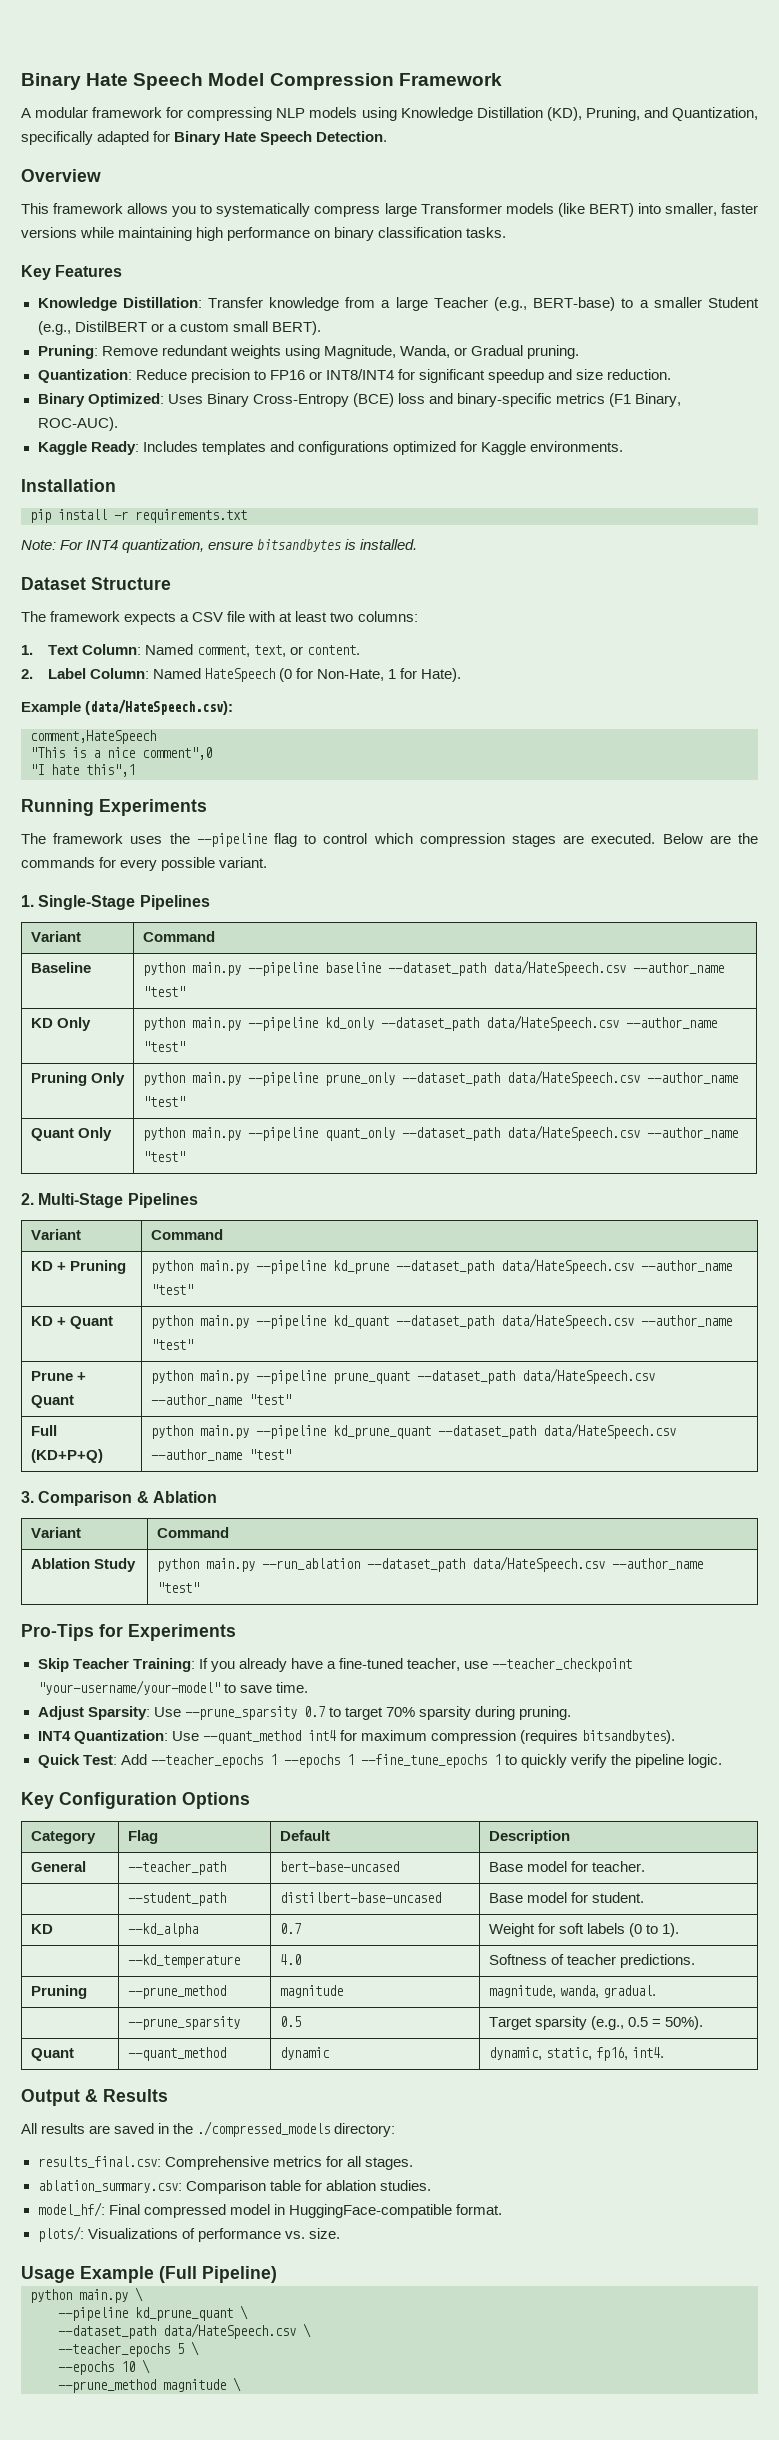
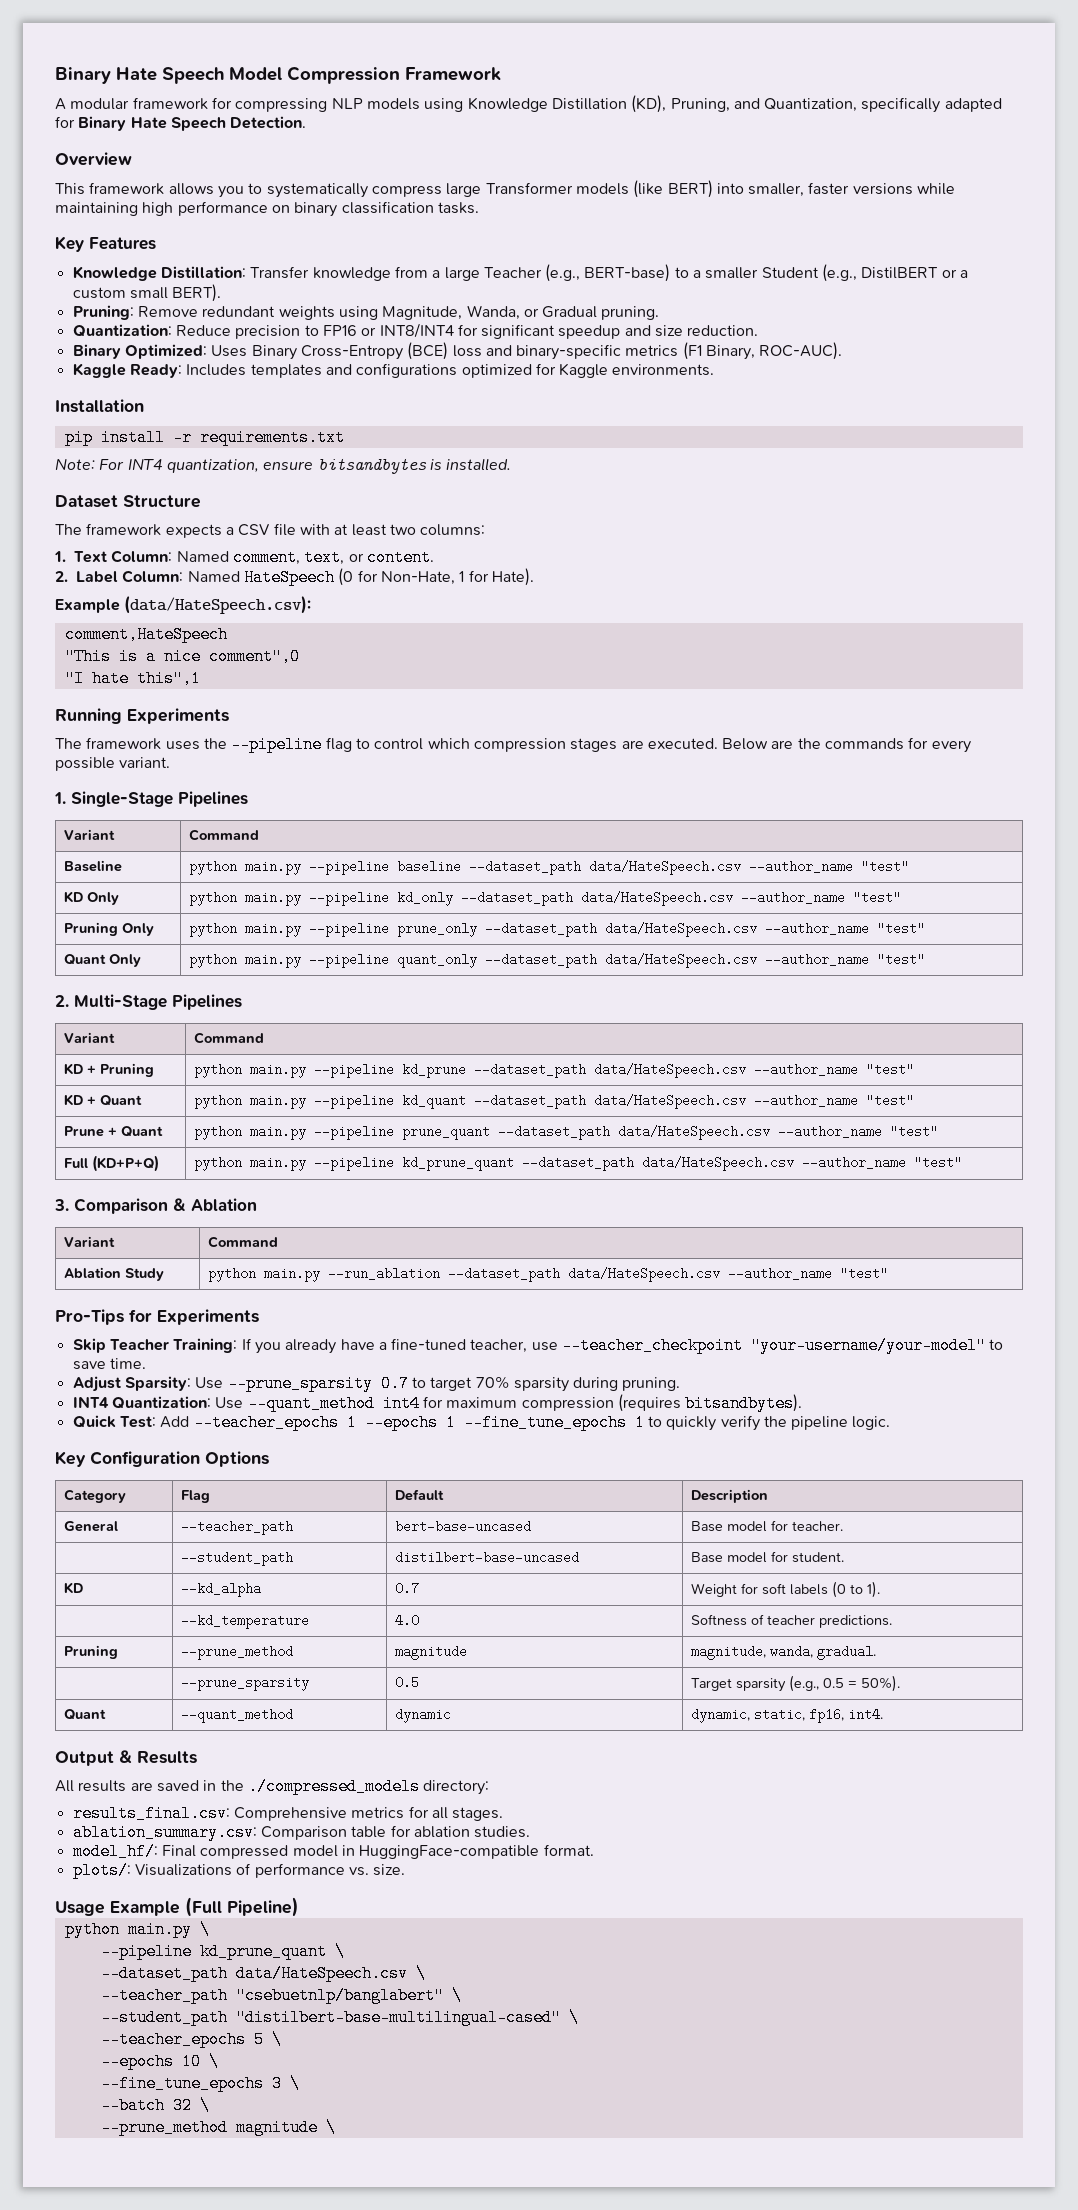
(311, 2330) none -> [100,1987,462,2004] [100,2009,579,2026] // --teacher_path "csebuetnlp/banglabert" \ // --student_path "distilbert-base-multilingual-cased" \
(150, 2366) none -> [100,2075,300,2092] [100,2097,210,2114] // --fine_tune_epochs 3 \ // --batch 32 \

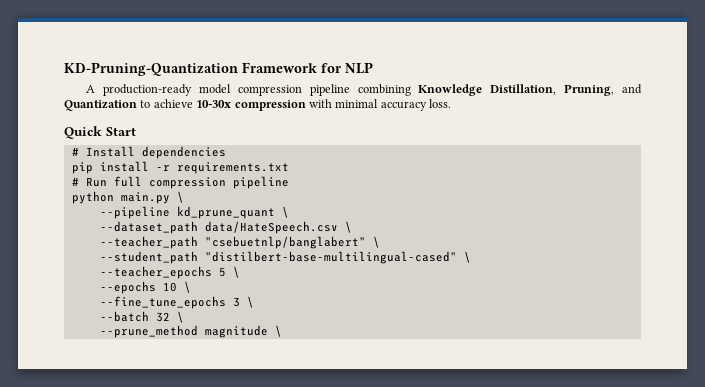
[55,66,400,84] Binary Hate Speech Model Compression -> [64,62,238,76] KD-Pruning-Quantization
(501, 74) none -> [321,62,373,74] for NLP
[70,95,1002,113] [55,116,307,131] [55,152,132,166] [55,180,956,198] [55,201,479,217] [55,236,156,252] [72,264,969,282] [72,284,222,302] [72,305,660,320] [72,323,759,339] [72,342,843,360] [72,363,715,378] [55,399,144,413] [64,429,345,446] [55,458,512,474] [55,495,201,508] [55,523,486,538] [54,549,434,566] [55,568,534,586] [55,596,312,614] [64,626,228,643] [64,648,300,665] [64,670,201,687] [55,708,229,724] [55,736,971,753] [55,757,171,771] [54,791,248,807] [63,829,115,840] [188,829,259,841] [63,860,122,872] [188,860,909,875] [63,891,119,905] [188,891,901,906] [63,922,154,936] [188,922,925,937] [63,954,141,967] [188,953,925,968] [55,994,242,1010] [63,1032,115,1043] [193,1032,264,1044] [63,1063,154,1077] [193,1063,914,1078] [63,1094,142,1106] [193,1094,914,1109] [63,1126,163,1137] [193,1125,938,1140] [63,1155,159,1172] [193,1156,962,1171] [54,1198,257,1214] [63,1236,115,1247] [207,1236,278,1248] [63,1267,164,1281] [207,1267,888,1282] [55,1309,259,1325] [72,1337,1004,1354] [72,1358,146,1370] [72,1375,681,1392] [72,1394,803,1412] [72,1414,891,1431] [55,1451,269,1467] [63,1489,126,1503] [180,1490,210,1503] [394,1489,444,1501] [690,1489,768,1503] [63,1521,118,1532] [180,1520,293,1535] [394,1520,531,1533] [690,1520,843,1532] [180,1551,293,1566] [394,1551,579,1564] [690,1551,844,1563] [63,1582,83,1594] [180,1582,261,1597] [394,1582,419,1595] [690,1581,880,1598] [180,1614,309,1629] [394,1614,419,1627] [690,1614,892,1628] [63,1645,118,1659] [180,1645,293,1660] [394,1645,467,1660] [690,1645,876,1660] [180,1676,309,1691] [394,1676,419,1689] [690,1675,900,1692] [63,1709,106,1720] [180,1708,293,1723] [394,1708,451,1723] [690,1708,883,1723] [55,1750,197,1766] [55,1778,490,1795] [72,1805,504,1822] [72,1824,531,1841] [72,1843,594,1860] [72,1862,406,1879] [55,1897,299,1917] modular framework for compressing NLP models using Knowledge Distillation (KD), Pruning, and Quantization, specifically adapted for Binary Hate Speech Detection. // Overview // This framework allows you to systematically compress large Transformer models (like BERT) into smaller, faster versions while maintaining high performance on binary classification tasks. // Key Features // Knowledge Distillation: Transfer knowledge from a large Teacher (e.g., BERT-base) to a smaller Student (e.g., DistilBERT or a custom small BERT). // Pruning: Remove redundant weights using Magnitude, Wanda, or Gradual pruning. // Quantization: Reduce precision to FP16 or INT8/INT4 for significant speedup and size reduction. // Binary Optimized: Uses Binary Cross-Entropy (BCE) loss and binary-specific metrics (F1 Binary, ROC-AUC). // Kaggle Ready: Includes templates and configurations optimized for Kaggle environments. // Installation // pip install -r requirements.txt // Note: For INT4 quantization, ensure bitsandbytes is installed. // Dataset Structure // The framework expects a CSV file with at least two columns: // 1. Text Column: Named comment, text, or content. // 2. Label Column: Named HateSpeech (0 for Non-Hate, 1 for Hate). // Example (data/HateSpeech.csv): // comment,HateSpeech // "This is a nice comment",0 // "I hate this",1 // Running Experiments // The framework uses the --pipeline flag to control which compression stages are executed. Below are the commands for every possible variant. // 1. Single-Stage Pipelines // Variant | Command // Baseline | python main.py --pipeline baseline --dataset_path data/HateSpeech.csv --author_name "test" // KD Only | python main.py --pipeline kd_only --dataset_path data/HateSpeech.csv --author_name "test" // Pruning Only | python main.py --pipeline prune_only --dataset_path data/HateSpeech.csv --author_name "test" // Quant Only | python main.py --pipeline quant_only --dataset_path data/HateSpeech.csv --author_name "test" // 2. Multi-Stage Pipelines // Variant | Command // KD + Pruning | python main.py --pipeline kd_prune --dataset_path data/HateSpeech.csv --author_name "test" // KD + Quant | python main.py --pipeline kd_quant --dataset_path data/HateSpeech.csv --author_name "test" // Prune + Quant | python main.py --pipeline prune_quant --dataset_path data/HateSpeech.csv --author_name "test" // Full (KD+P+Q) | python main.py --pipeline kd_prune_quant --dataset_path data/HateSpeech.csv --author_name "test" // 3. Comparison & Ablation // Variant | Command // Ablation Study | python main.py --run_ablation --dataset_path data/HateSpeech.csv --author_name "test" // Pro-Tips for Experiments // Skip Teacher Training: If you already have a fine-tuned teacher, use --teacher_checkpoint "your-username/your-model" to save time. // Adjust Sparsity: Use --prune_sparsity 0.7 to target 70% sparsity during pruning. // INT4 Quantization: Use --quant_method int4 for maximum compression (requires bitsandbytes). // Quick Test: Add --teacher_epochs 1 --epochs 1 --fine_tune_epochs 1 to quickly verify the pipeline logic. // Key Configuration Options // Category | Flag | Default | Description // General | --teacher_path | bert-base-uncased | Base model for teacher. // | --student_path | distilbert-base-uncased | Base model for student. // KD | --kd_alpha | 0.7 | Weight for soft labels (0 to 1). // | --kd_temperature | 4.0 | Softness of teacher predictions. // Pruning | --prune_method | magnitude | magnitude, wanda, gradual. // | --prune_sparsity | 0.5 | Target sparsity (e.g., 0.5 = 50%). // Quant | --quant_method | dynamic | dynamic, static, fp16, int4. // Output & Results // All results are saved in the ./compressed_models directory: // results_final.csv: Comprehensive metrics for all stages. // ablation_summary.csv: Comparison table for ablation studies. // model_hf/: Final compressed model in HuggingFace-compatible format. // plots/: Visualizations of performance vs. size. // Usage Example (Full Pipeline) -> [103,84,642,96] [64,99,451,111] [64,126,136,139] [71,146,226,159] [71,161,289,174] [71,176,289,189] production-ready model compression pipeline combining Knowledge Distillation, Pruning, and Quantization to achieve 10-30x compression with minimal accuracy loss. // Quick Start // # Install dependencies // pip install -r requirements.txt // # Run full compression pipeline

